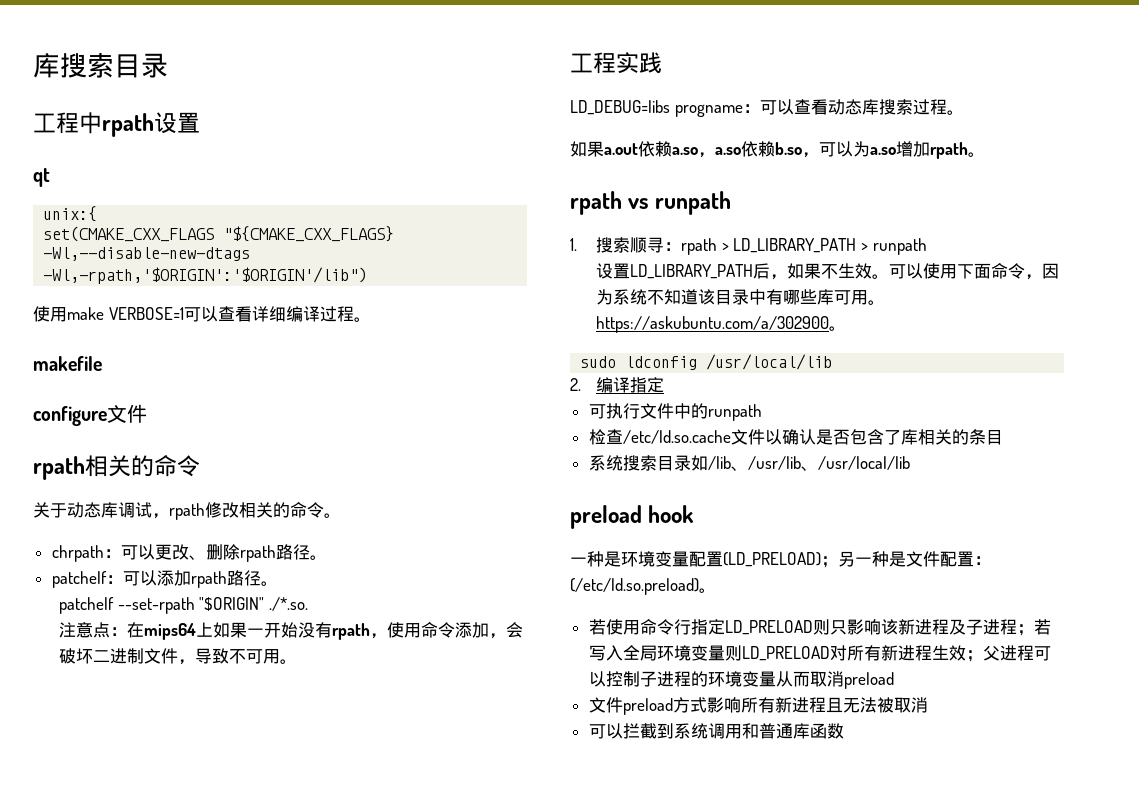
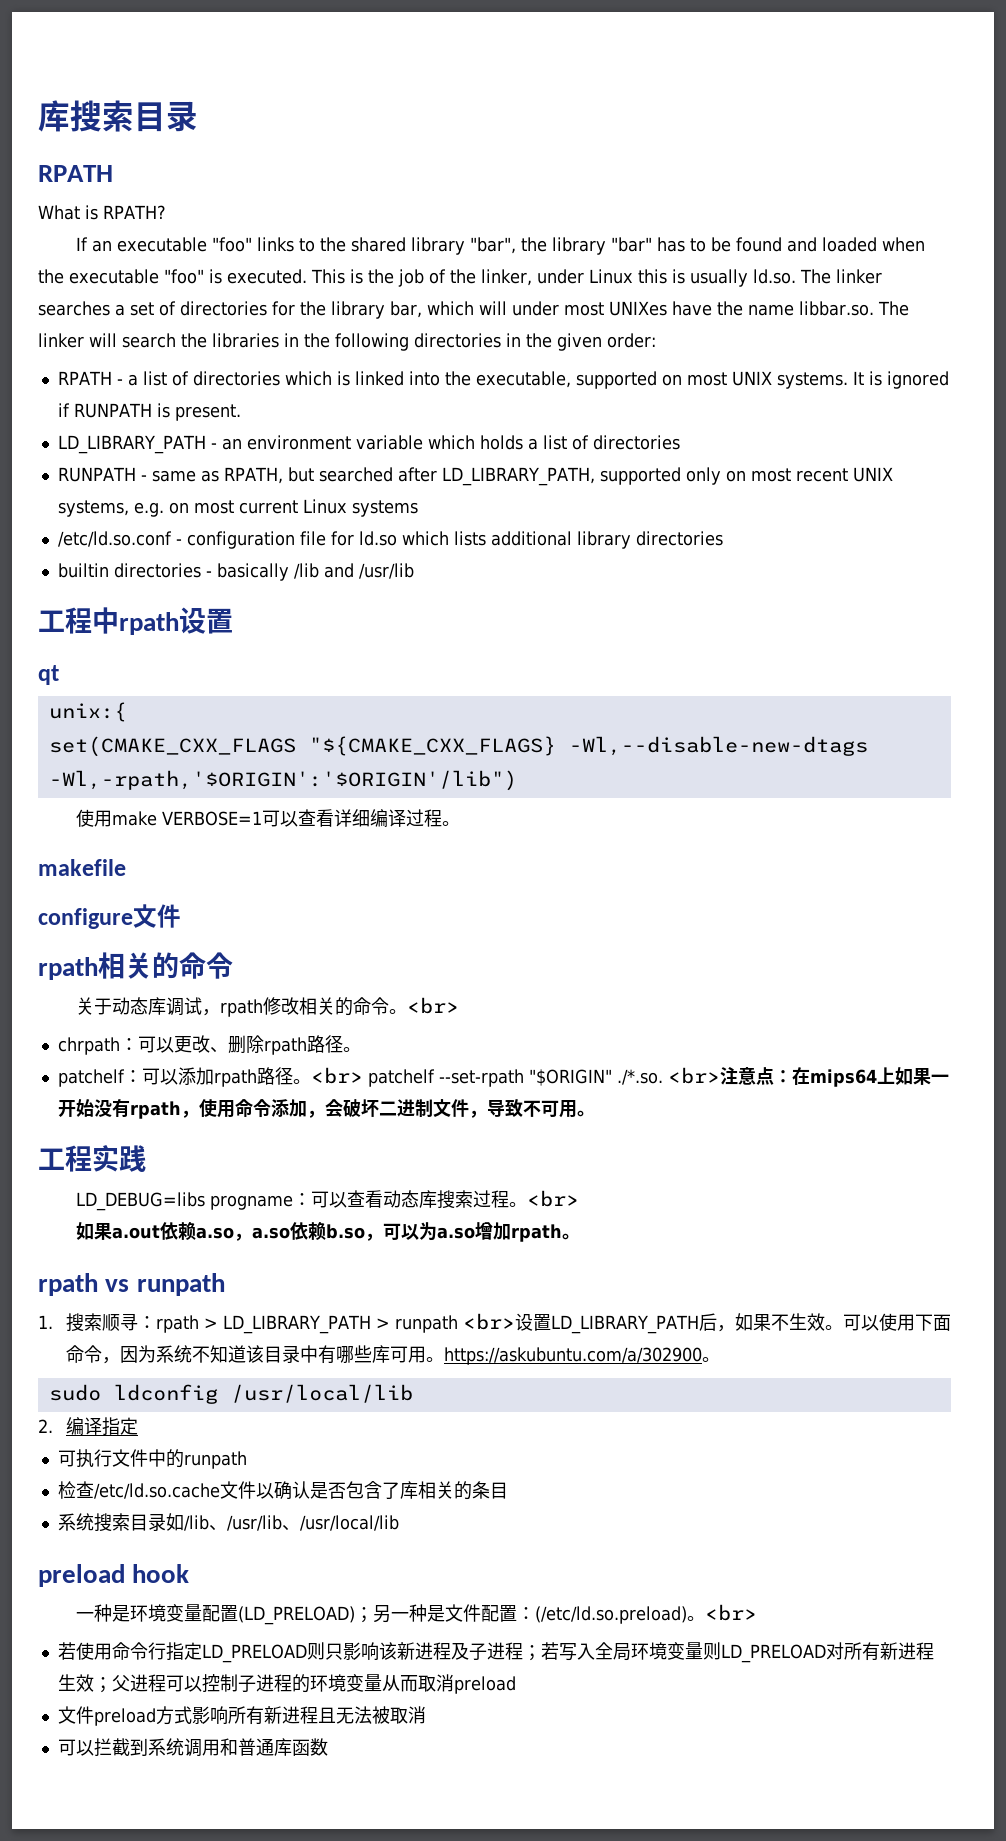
(168, 65) none -> [38,165,113,182] [38,205,166,220] [75,237,925,255] [38,269,882,287] [38,301,909,319] [38,333,656,351] [57,371,949,389] [57,403,241,421] [57,435,680,454] [57,467,893,486] [57,499,418,517] [57,531,723,549] [57,563,414,581] // RPATH // What is RPATH? // If an executable "foo" links to the shared library "bar", the library "bar" has to be found and loaded when the executable "foo" is executed. This is the job of the linker, under Linux this is usually ld.so. The linker searches a set of directories for the library bar, which will under most UNIXes have the name libbar.so. The linker will search the libraries in the following directories in the given order: // RPATH - a list of directories which is linked into the executable, supported on most UNIX systems. It is ignored if RUNPATH is present. // LD_LIBRARY_PATH - an environment variable which holds a list of directories // RUNPATH - same as RPATH, but searched after LD_LIBRARY_PATH, supported only on most recent UNIX systems, e.g. on most current Linux systems // /etc/ld.so.conf - configuration file for ld.so which lists additional library directories // builtin directories - basically /lib and /usr/lib
(341, 515) none -> [406,997,459,1014] <br>
(278, 583) // -> [310,1067,363,1084] <br>
(308, 604) // -> [667,1067,720,1084] <br>
(964, 112) none -> [526,1190,579,1207] <br>
(927, 246) // -> [463,1313,516,1330] <br>
(716, 590) none -> [704,1604,757,1621] <br>

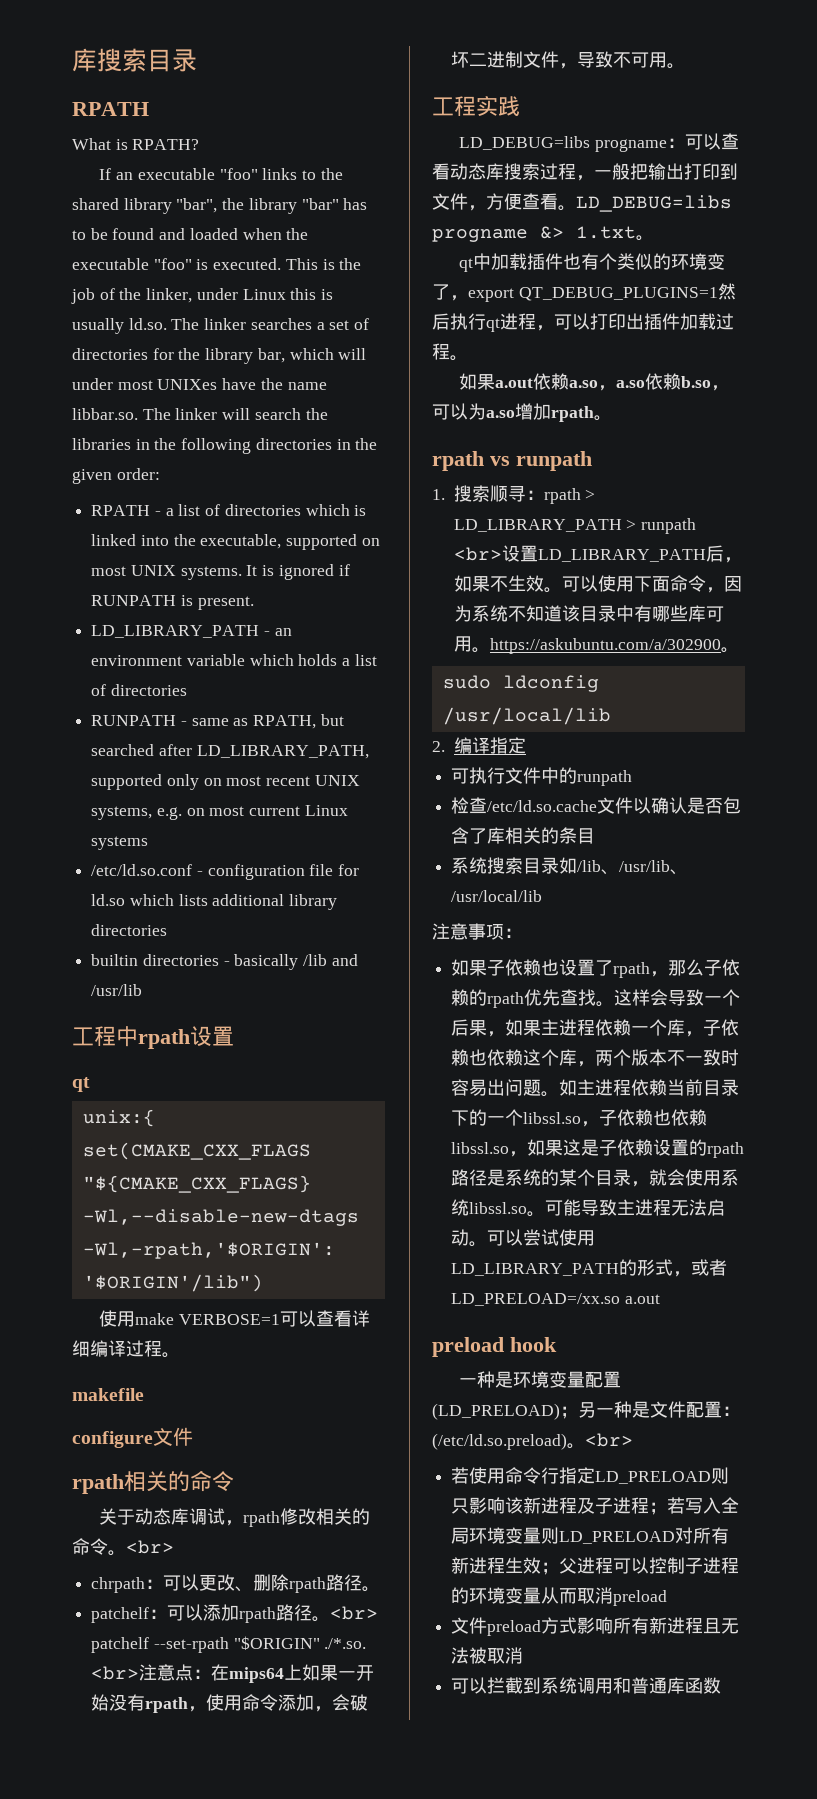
[508,1190,579,1207] 。<br> -> [576,163,738,181] [432,193,732,212] [432,226,654,242] [459,253,726,272] [432,283,736,302] [432,313,734,332] [432,343,468,361] ，一般把输出打印到文件，方便查看。LD_DEBUG=libs progname &> 1.txt。 // qt中加载插件也有个类似的环境变了，export QT_DEBUG_PLUGINS=1然后执行qt进程，可以打印出插件加载过程。
(399, 1523) none -> [432,923,522,940] [451,959,741,978] [451,989,741,1008] [451,1019,740,1037] [451,1049,740,1067] [451,1079,740,1097] [451,1109,708,1127] [451,1139,745,1158] [451,1169,740,1187] [451,1199,726,1217] [451,1229,596,1247] [451,1259,728,1277] [451,1293,660,1306] // 注意事项： // 如果子依赖也设置了rpath，那么子依赖的rpath优先查找。这样会导致一个后果，如果主进程依赖一个库，子依赖也依赖这个库，两个版本不一致时容易出问题。如主进程依赖当前目录下的一个libssl.so，子依赖也依赖libssl.so，如果这是子依赖设置的rpath路径是系统的某个目录，就会使用系统libssl.so。可能导致主进程无法启动。可以尝试使用LD_LIBRARY_PATH的形式，或者LD_PRELOAD=/xx.so a.out

